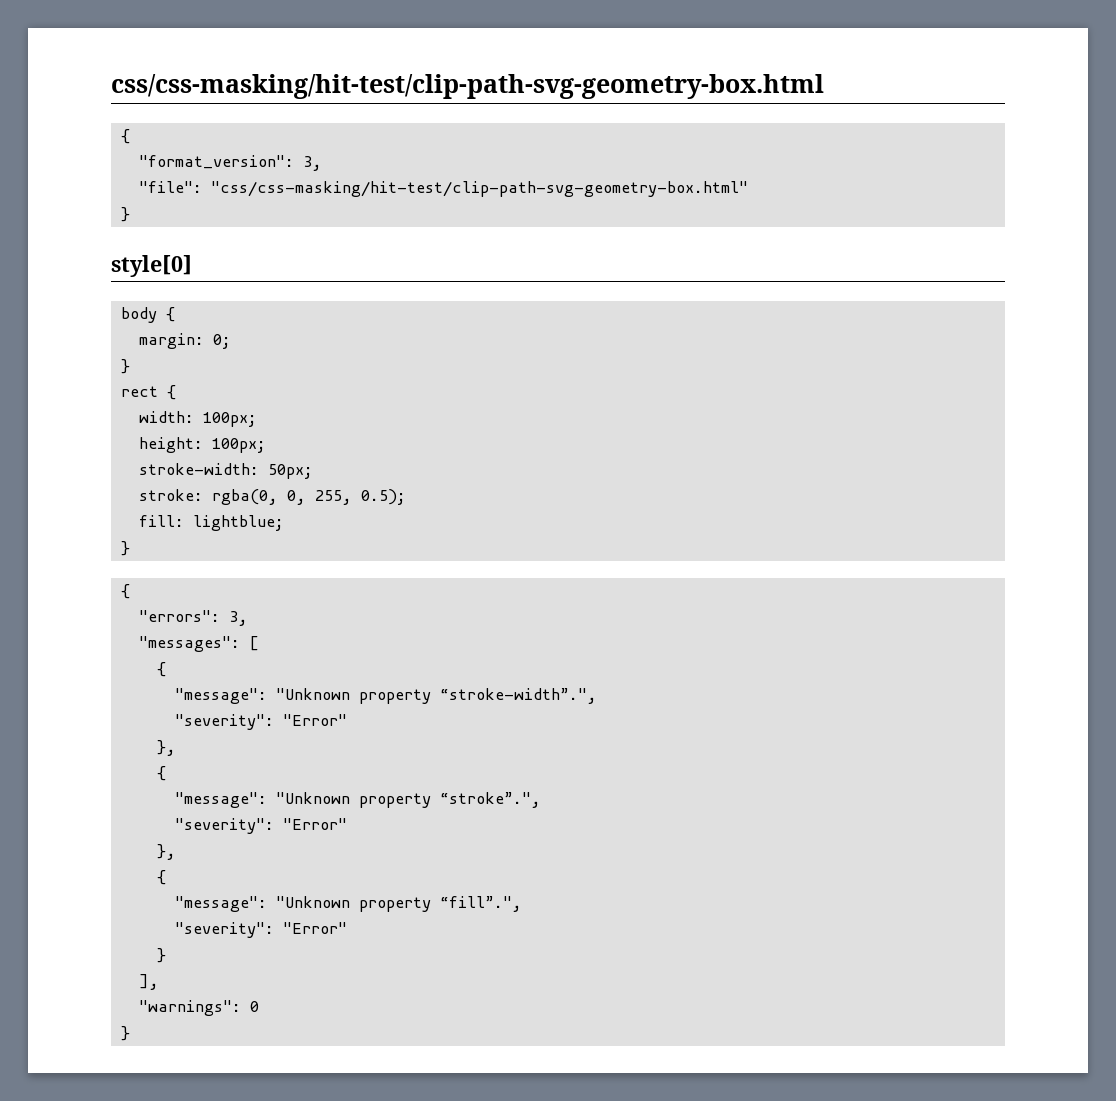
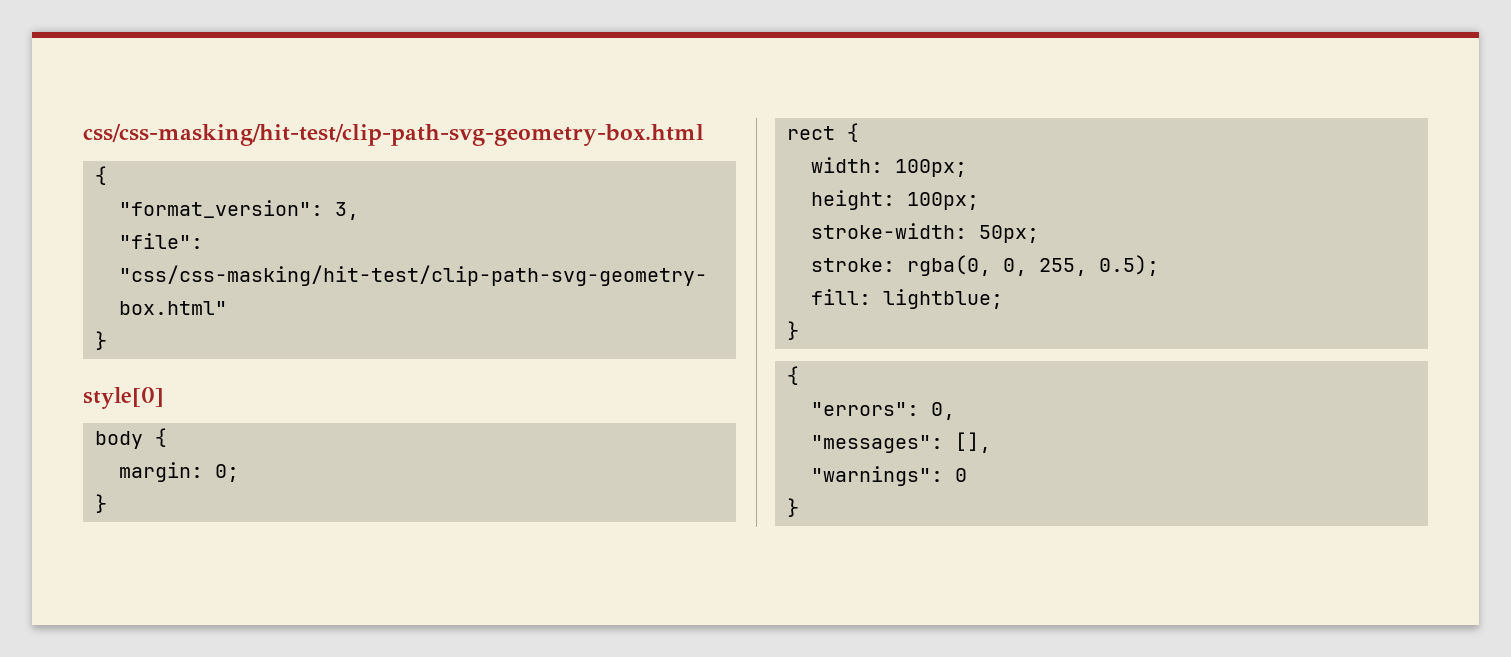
[228,611,248,626] 3, -> [931,402,956,420] 0,
[248,636,259,651] [156,662,166,677] [174,688,597,704] [174,714,347,730] [156,740,176,756] [156,766,166,781] [174,792,541,808] [174,818,347,834] [156,844,176,860] [156,870,166,885] [174,896,522,912] [174,922,347,938] [156,948,166,963] [138,974,159,990] [ // { // "message": "Unknown property “stroke-width”.", // "severity": "Error" // }, // { // "message": "Unknown property “stroke”.", // "severity": "Error" // }, // { // "message": "Unknown property “fill”.", // "severity": "Error" // } // ], -> [955,432,992,453] [],

